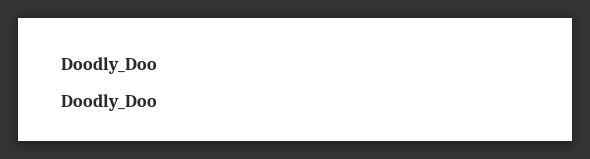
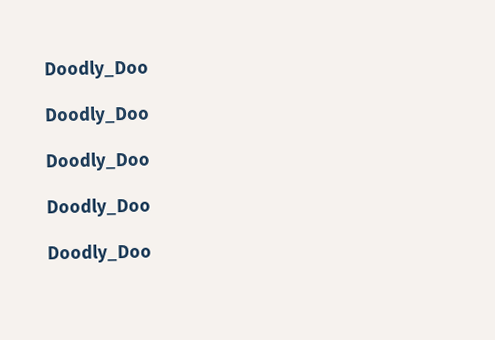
[61,57,157,74] [61,94,157,111] Doodly_Doo // Doodly_Doo -> [44,59,149,80] [44,105,150,126] [45,151,150,172] [46,197,151,218] [47,243,152,264] Doodly_Doo // Doodly_Doo // Doodly_Doo // Doodly_Doo // Doodly_Doo

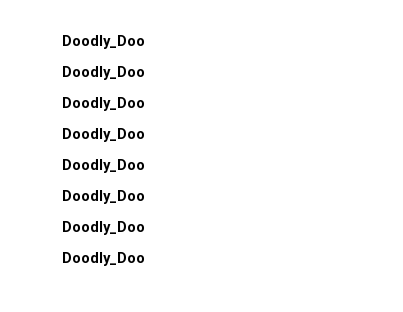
[44,59,149,80] [44,105,150,126] [45,151,150,172] [46,197,151,218] [47,243,152,264] Doodly_Doo // Doodly_Doo // Doodly_Doo // Doodly_Doo // Doodly_Doo -> [62,35,145,49] [62,66,145,80] [62,97,145,111] [62,128,145,142] [62,159,145,173] [62,190,145,204] [62,221,145,235] [62,252,145,266] Doodly_Doo // Doodly_Doo // Doodly_Doo // Doodly_Doo // Doodly_Doo // Doodly_Doo // Doodly_Doo // Doodly_Doo

